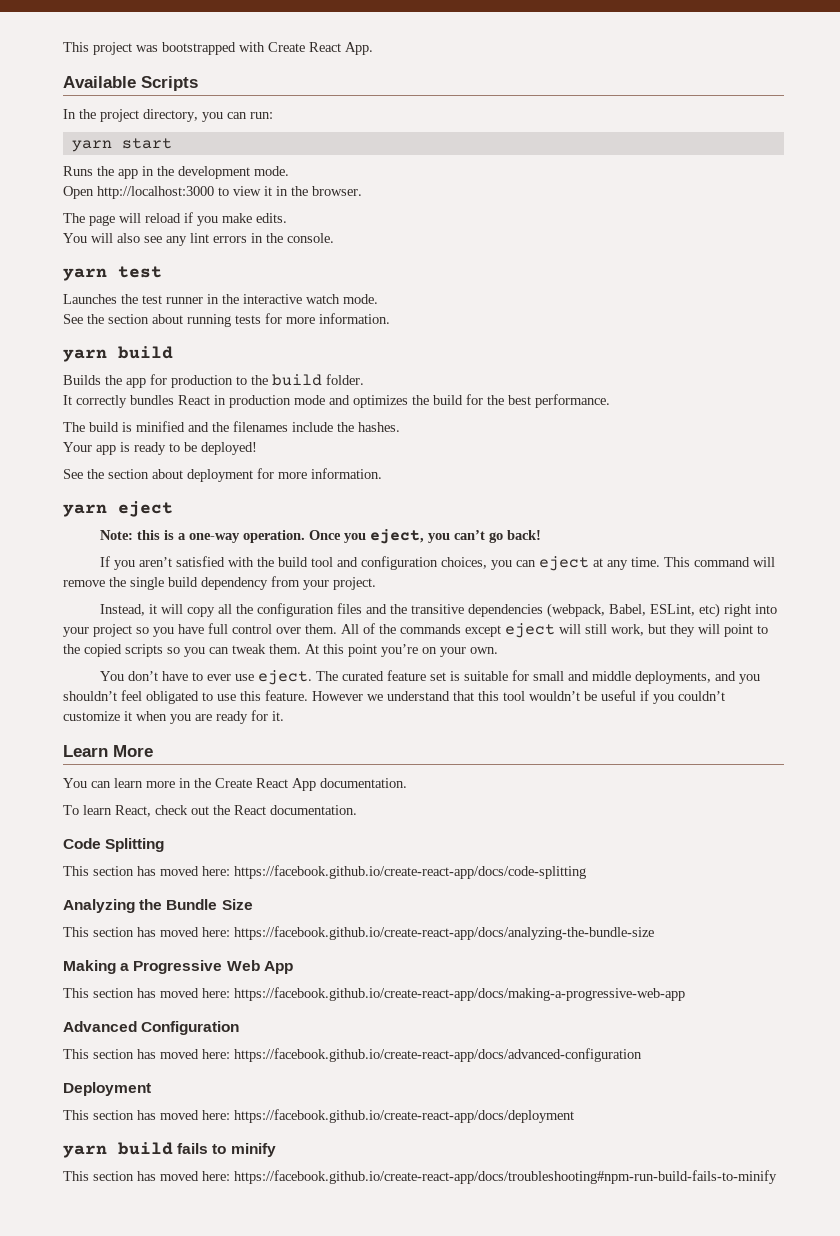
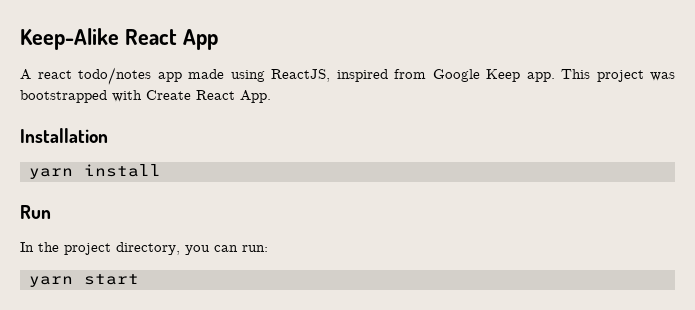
(63, 47) none -> [20,28,218,50] [20,67,555,85] Keep-Alike React App // A react todo/notes app made using ReactJS, inspired from Google Keep app.
[63,76,198,91] Available Scripts -> [20,128,108,143] [29,164,161,179] [20,205,51,219] Installation // yarn install // Run
[63,166,289,179] [63,186,362,199] [63,212,287,226] [63,233,334,246] [63,266,162,281] [63,294,378,304] [63,313,390,327] [63,346,173,362] [63,374,364,388] [63,394,610,408] [63,421,400,432] [63,442,257,455] [63,468,382,482] [63,501,173,517] [99,529,541,544] [99,556,775,571] [63,576,376,590] [99,603,777,618] [63,623,768,638] [63,644,498,657] [99,670,760,685] [63,690,725,704] [63,710,284,724] [63,745,153,757] [63,778,407,791] [63,805,357,817] [63,838,165,852] [63,865,586,879] [63,899,253,913] [63,926,654,940] [63,960,293,974] [63,987,685,1001] [63,1021,240,1035] [63,1048,642,1062] [63,1082,151,1096] [63,1109,574,1123] [63,1142,276,1158] [63,1170,777,1184] // Runs the app in the development mode. // Open http://localhost:3000 to view it in the browser. // The page will reload if you make edits. // You will also see any lint errors in the console. // yarn test // Launches the test runner in the interactive watch mode. // See the section about running tests for more information. // yarn build // Builds the app for production to the build folder. // It correctly bundles React in production mode and optimizes the build for the best performance. // The build is minified and the filenames include the hashes. // Your app is ready to be deployed! // See the section about deployment for more information. // yarn eject // Note: this is a one-way operation. Once you eject, you can’t go back! // If you aren’t satisfied with the build tool and configuration choices, you can eject at any time. This command will remove the single build dependency from your project. // Instead, it will copy all the configuration files and the transitive dependencies (webpack, Babel, ESLint, etc) right into your project so you have full control over them. All of the commands except eject will still work, but they will point to the copied scripts so you can tweak them. At this point you’re on your own. // You don’t have to ever use eject. The curated feature set is suitable for small and middle deployments, and you shouldn’t feel obligated to use this feature. However we understand that this tool wouldn’t be useful if you couldn’t customize it when you are ready for it. // Learn More // You can learn more in the Create React App documentation. // To learn React, check out the React documentation. // Code Splitting // This section has moved here: https://facebook.github.io/create-react-app/docs/code-splitting // Analyzing the Bundle Size // This section has moved here: https://facebook.github.io/create-react-app/docs/analyzing-the-bundle-size // Making a Progressive Web App // This section has moved here: https://facebook.github.io/create-react-app/docs/making-a-progressive-web-app // Advanced Configuration // This section has moved here: https://facebook.github.io/create-react-app/docs/advanced-configuration // Deployment // This section has moved here: https://facebook.github.io/create-react-app/docs/deployment // yarn build fails to minify // This section has moved here: https://facebook.github.io/create-react-app/docs/troubleshooting#npm-run-build-fails-to-minify -> (139, 279) none

